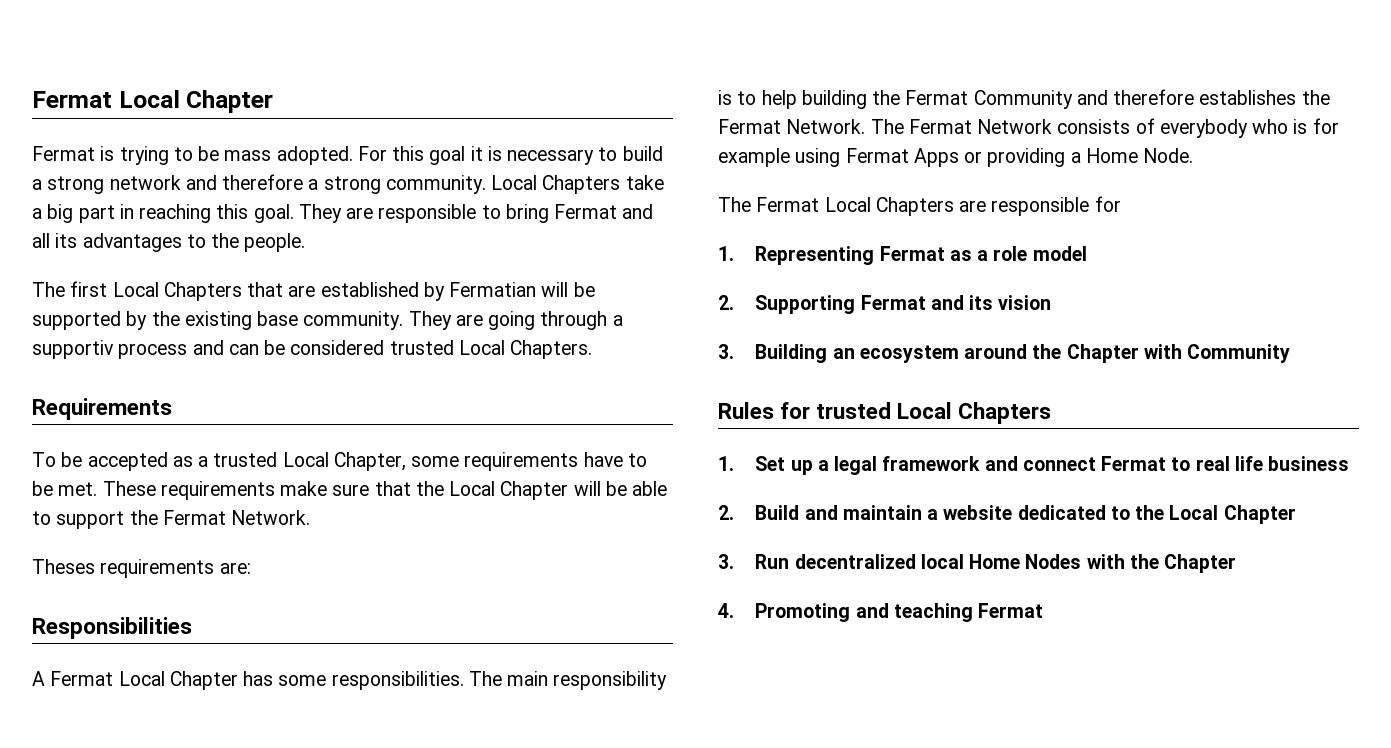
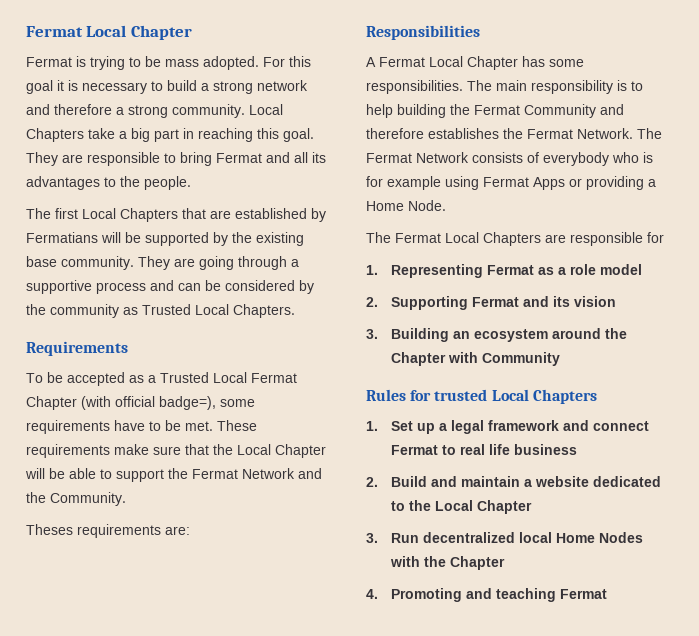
[449,282,537,297] Fermatian -> [26,232,98,243] Fermatians
[32,340,114,359] supportiv -> [26,280,92,294] supportive
[389,340,454,355] trusted -> [299,280,314,294] [26,304,191,318] by the community as Trusted
[213,452,406,471] trusted Local Chapter, -> [160,372,297,383] [26,396,216,410] Trusted Local Fermat Chapter (with official badge=),
[231,510,311,525] Network. -> [242,468,322,479] [26,492,126,506] Network and the Community.

